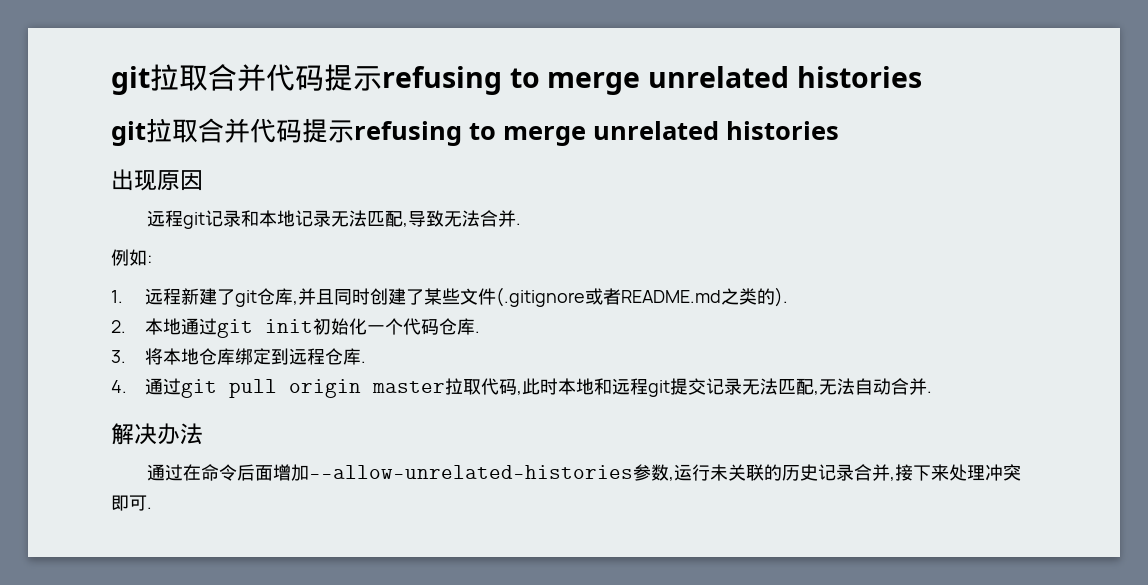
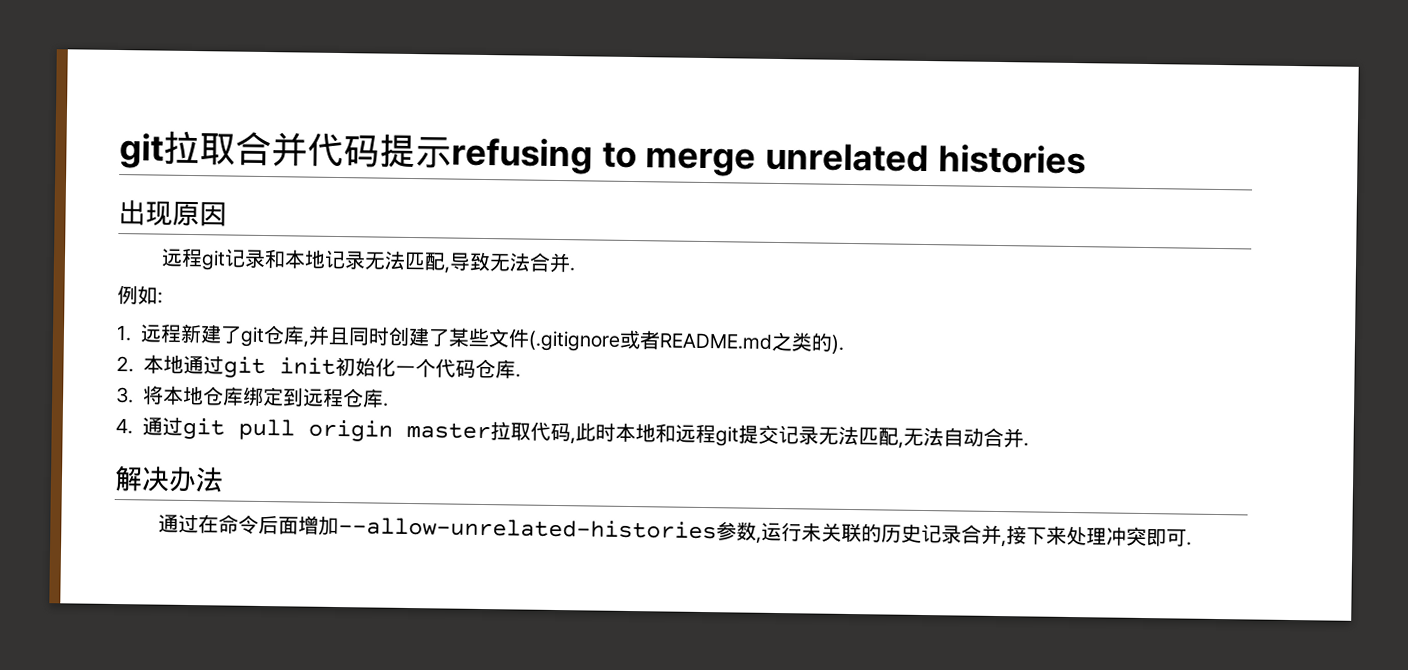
[111,118,839,146] // git拉取合并代码提示refusing to merge unrelated histories -> (1086, 159) none

